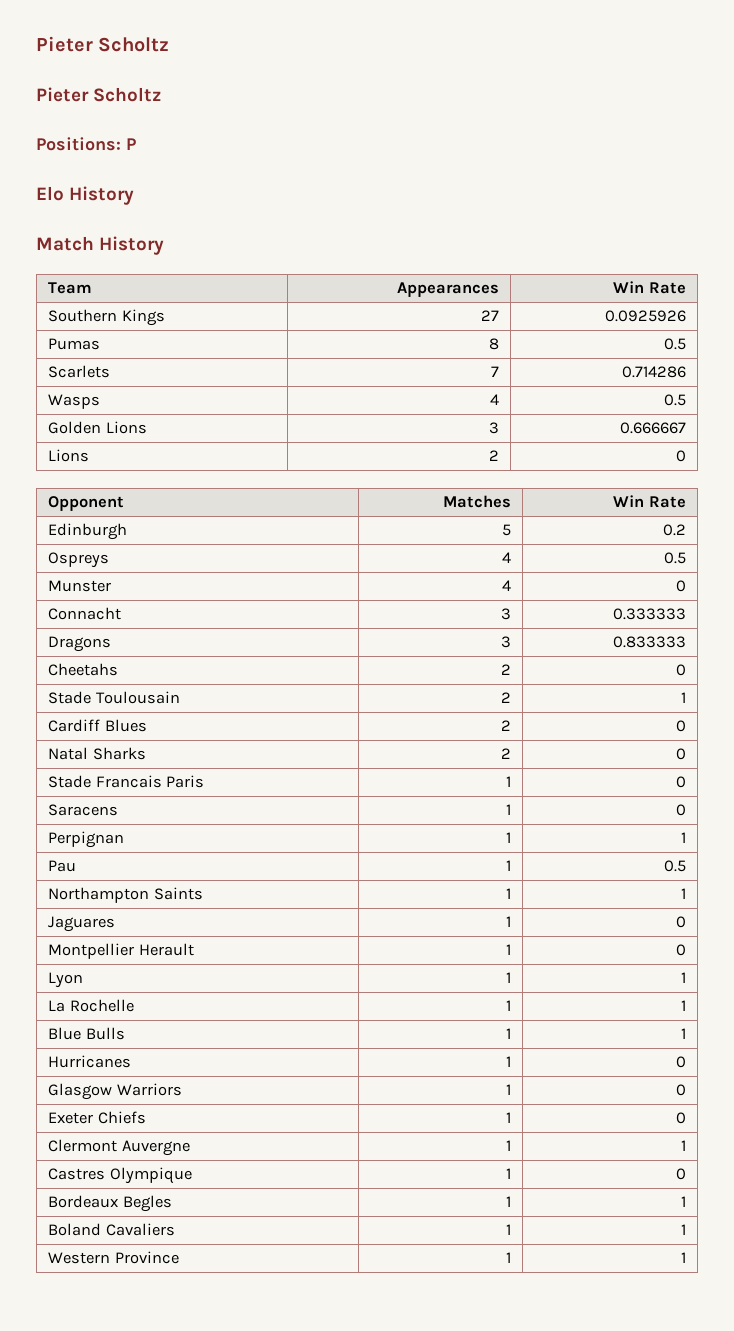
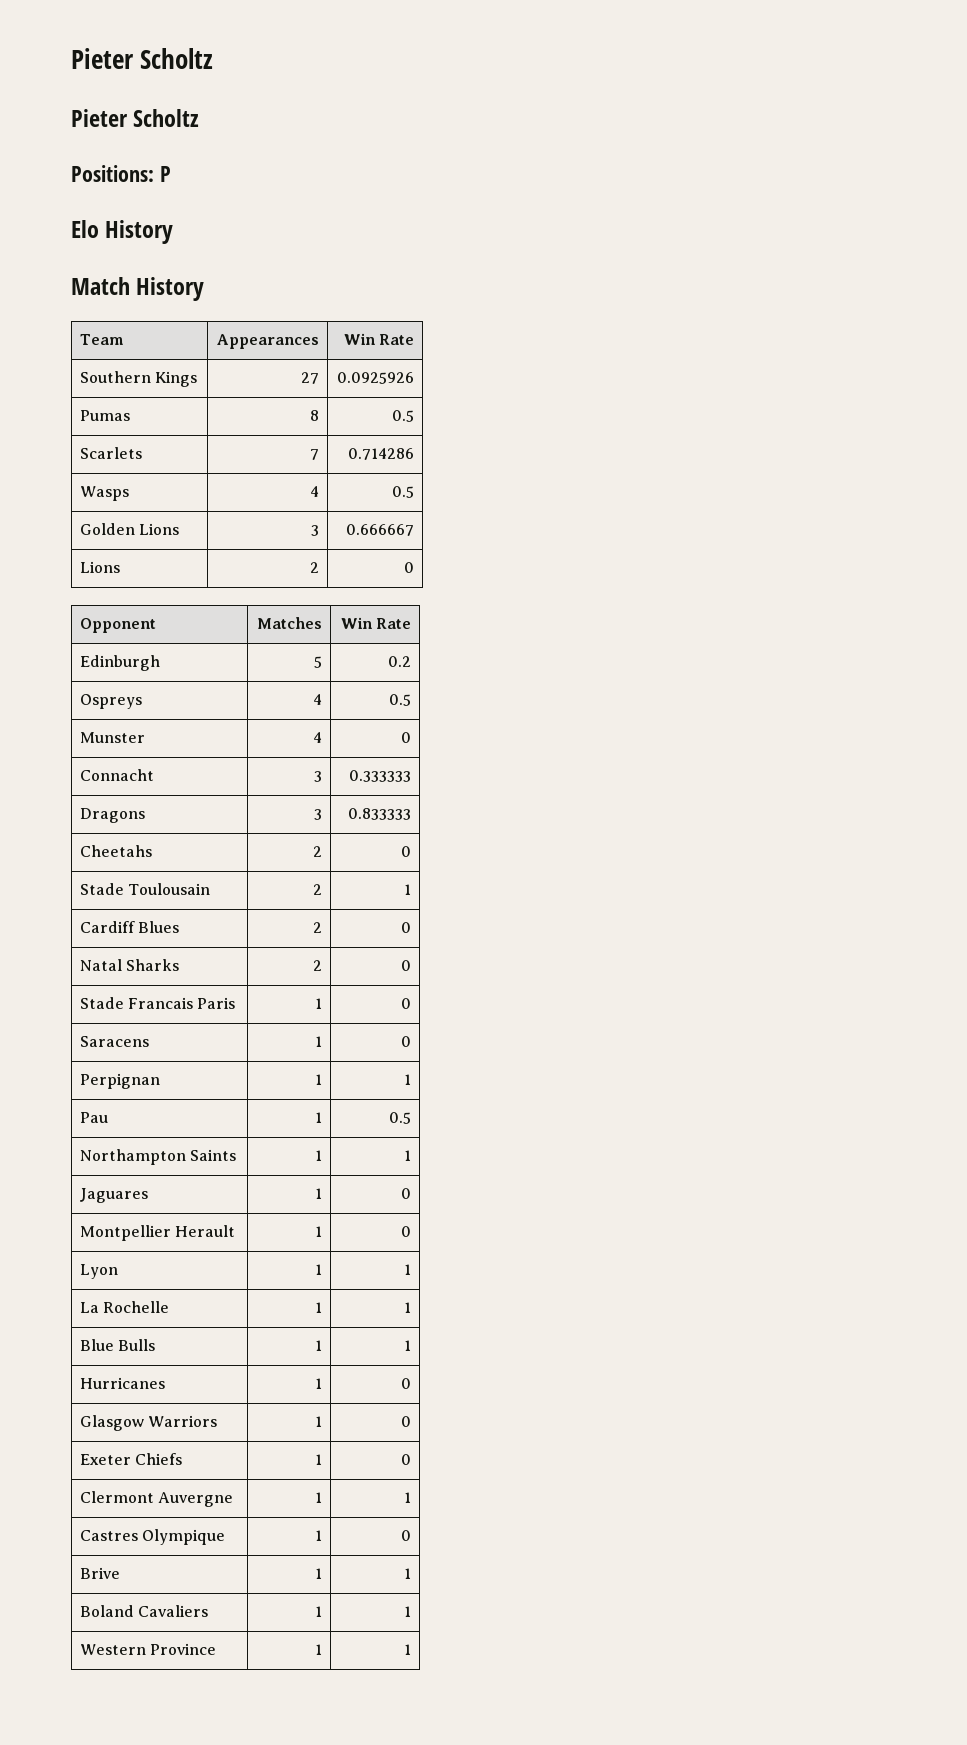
[48,1195,172,1212] Bordeaux Begles -> [79,1567,120,1579] Brive

